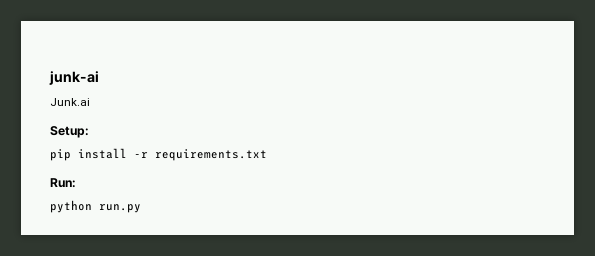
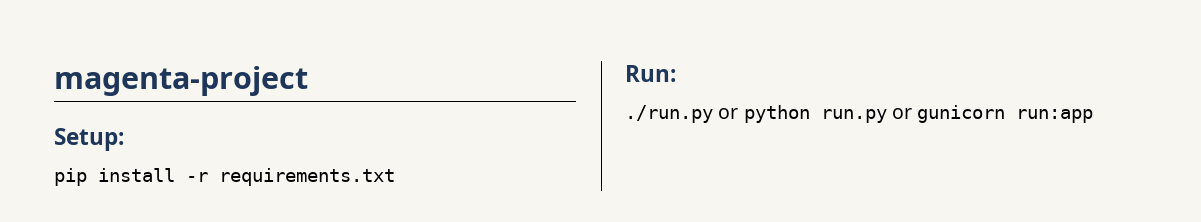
[49,71,99,85] [50,98,90,106] junk-ai // Junk.ai -> [54,66,308,96] magenta-project
[50,200,141,213] python run.py -> [625,105,1094,123] ./run.py or python run.py or gunicorn run:app

